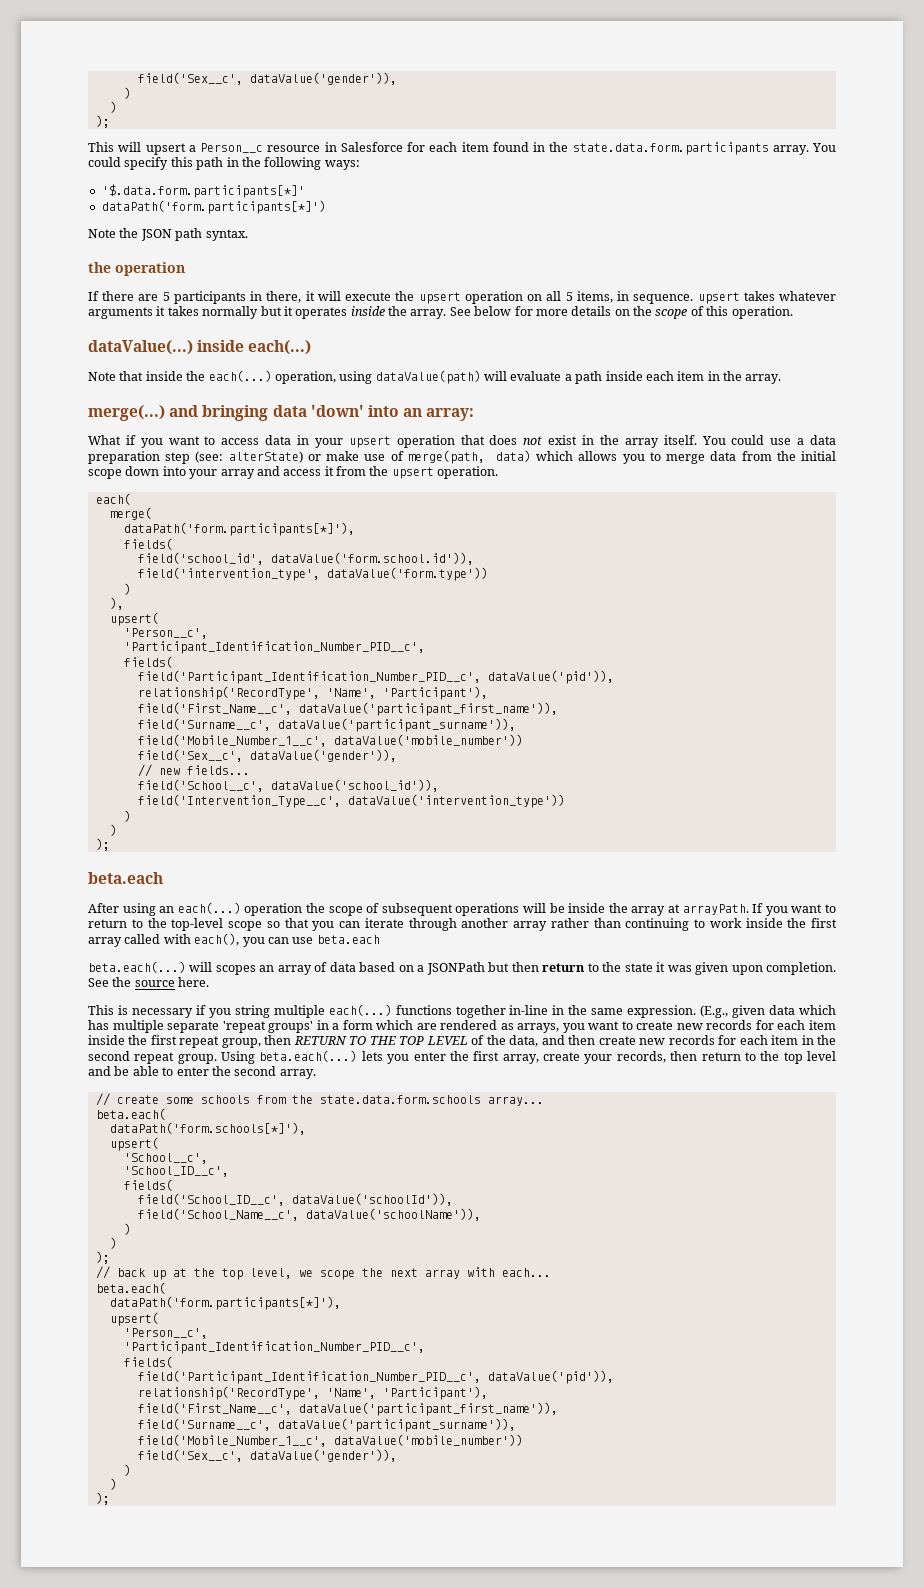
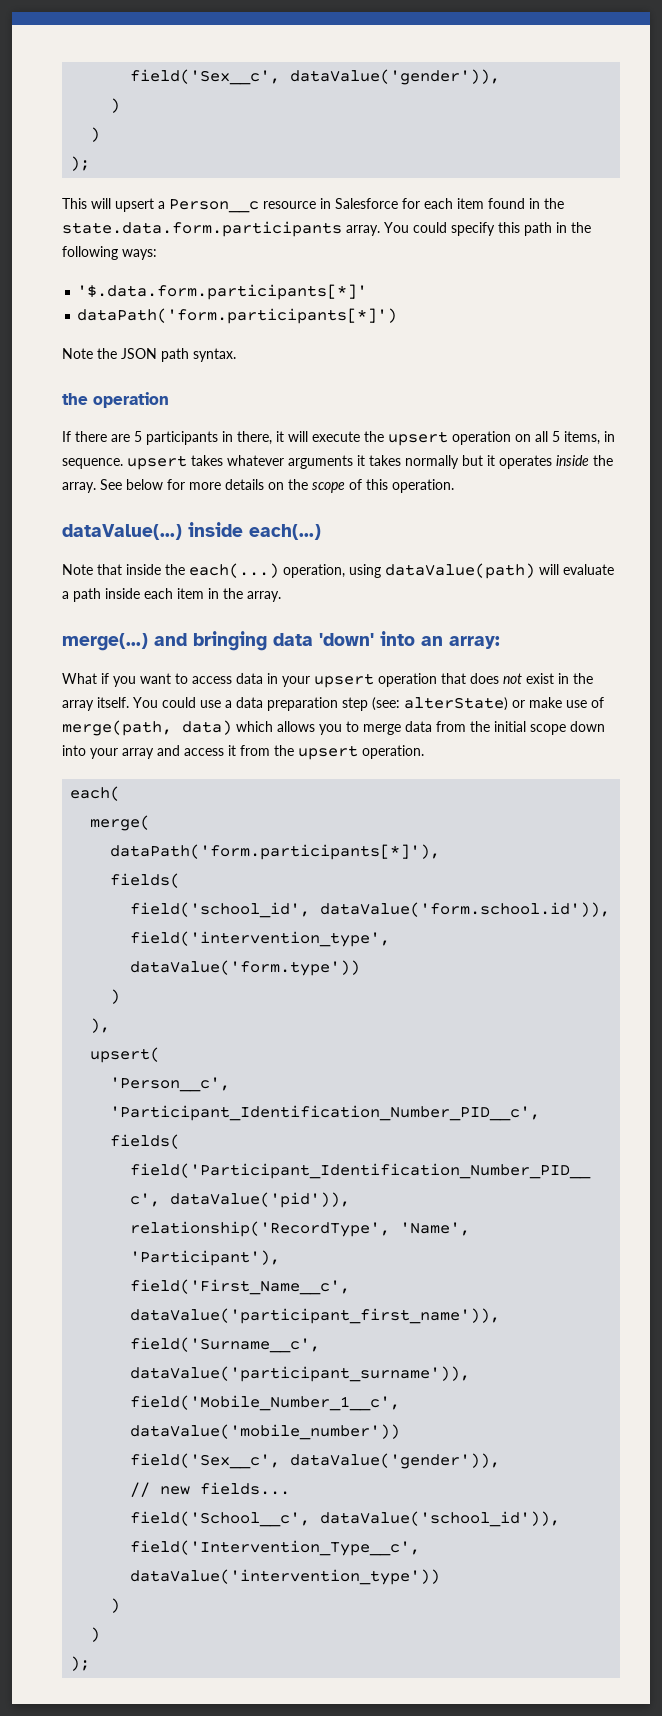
[88,872,163,884] [88,902,837,916] [88,918,837,931] [88,933,380,947] [88,961,837,975] [88,977,210,987] [88,1004,837,1018] [88,1020,836,1033] [88,1035,836,1048] [88,1050,836,1064] [88,1066,316,1079] [95,1093,544,1106] [95,1108,166,1120] [109,1122,306,1135] [109,1137,159,1151] [123,1153,208,1164] [123,1166,229,1177] [123,1179,173,1191] [137,1193,453,1206] [137,1208,481,1221] [123,1223,131,1235] [109,1237,117,1249] [95,1251,110,1264] [95,1266,551,1280] [95,1282,166,1294] [109,1296,341,1310] [109,1312,159,1326] [123,1328,208,1339] [123,1341,425,1354] [123,1356,173,1368] [137,1370,614,1384] [137,1386,488,1400] [137,1402,558,1416] [137,1418,516,1432] [137,1434,523,1447] [137,1449,397,1462] [123,1464,131,1476] [109,1478,117,1490] [95,1492,110,1505] // beta.each // After using an each(...) operation the scope of subsequent operations will be inside the array at arrayPath. If you want to return to the top-level scope so that you can iterate through another array rather than continuing to work inside the first array called with each(), you can use beta.each // beta.each(...) will scopes an array of data based on a JSONPath but then return to the state it was given upon completion. See the source here. // This is necessary if you string multiple each(...) functions together in-line in the same expression. (E.g., given data which has multiple separate 'repeat groups' in a form which are rendered as arrays, you want to create new records for each item inside the first repeat group, then RETURN TO THE TOP LEVEL of the data, and then create new records for each item in the second repeat group. Using beta.each(...) lets you enter the first array, create your records, then return to the top level and be able to enter the second array. // // create some schools from the state.data.form.schools array... // beta.each( // dataPath('form.schools[*]'), // upsert( // 'School__c', // 'School_ID__c', // fields( // field('School_ID__c', dataValue('schoolId')), // field('School_Name__c', dataValue('schoolName')), // ) // ) // ); // // back up at the top level, we scope the next array with each... // beta.each( // dataPath('form.participants[*]'), // upsert( // 'Person__c', // 'Participant_Identification_Number_PID__c', // fields( // field('Participant_Identification_Number_PID__c', dataValue('pid')), // relationship('RecordType', 'Name', 'Participant'), // field('First_Name__c', dataValue('participant_first_name')), // field('Surname__c', dataValue('participant_surname')), // field('Mobile_Number_1__c', dataValue('mobile_number')) // field('Sex__c', dataValue('gender')), // ) // ) // ); -> (91, 1663) none

